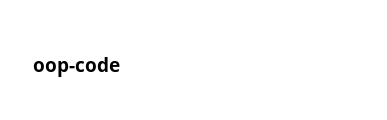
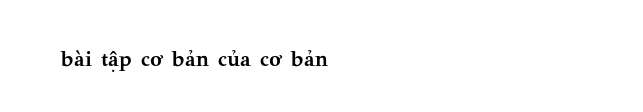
[33,57,120,77] oop-code -> [60,50,328,72] bài tập cơ bản của cơ bản

